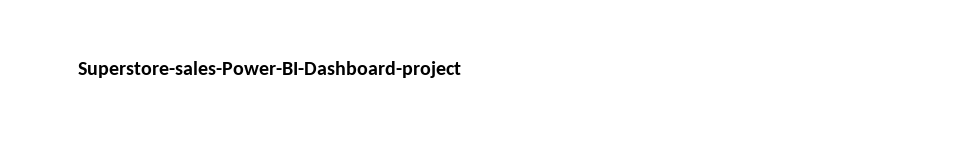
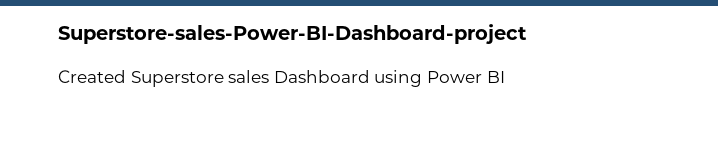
(461, 69) none -> [58,70,505,87] // Created Superstore sales Dashboard using Power BI

